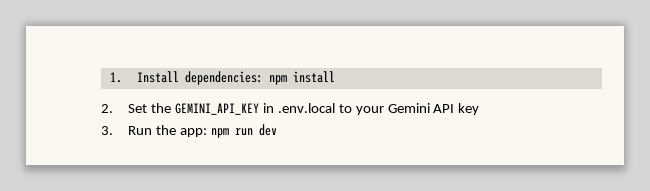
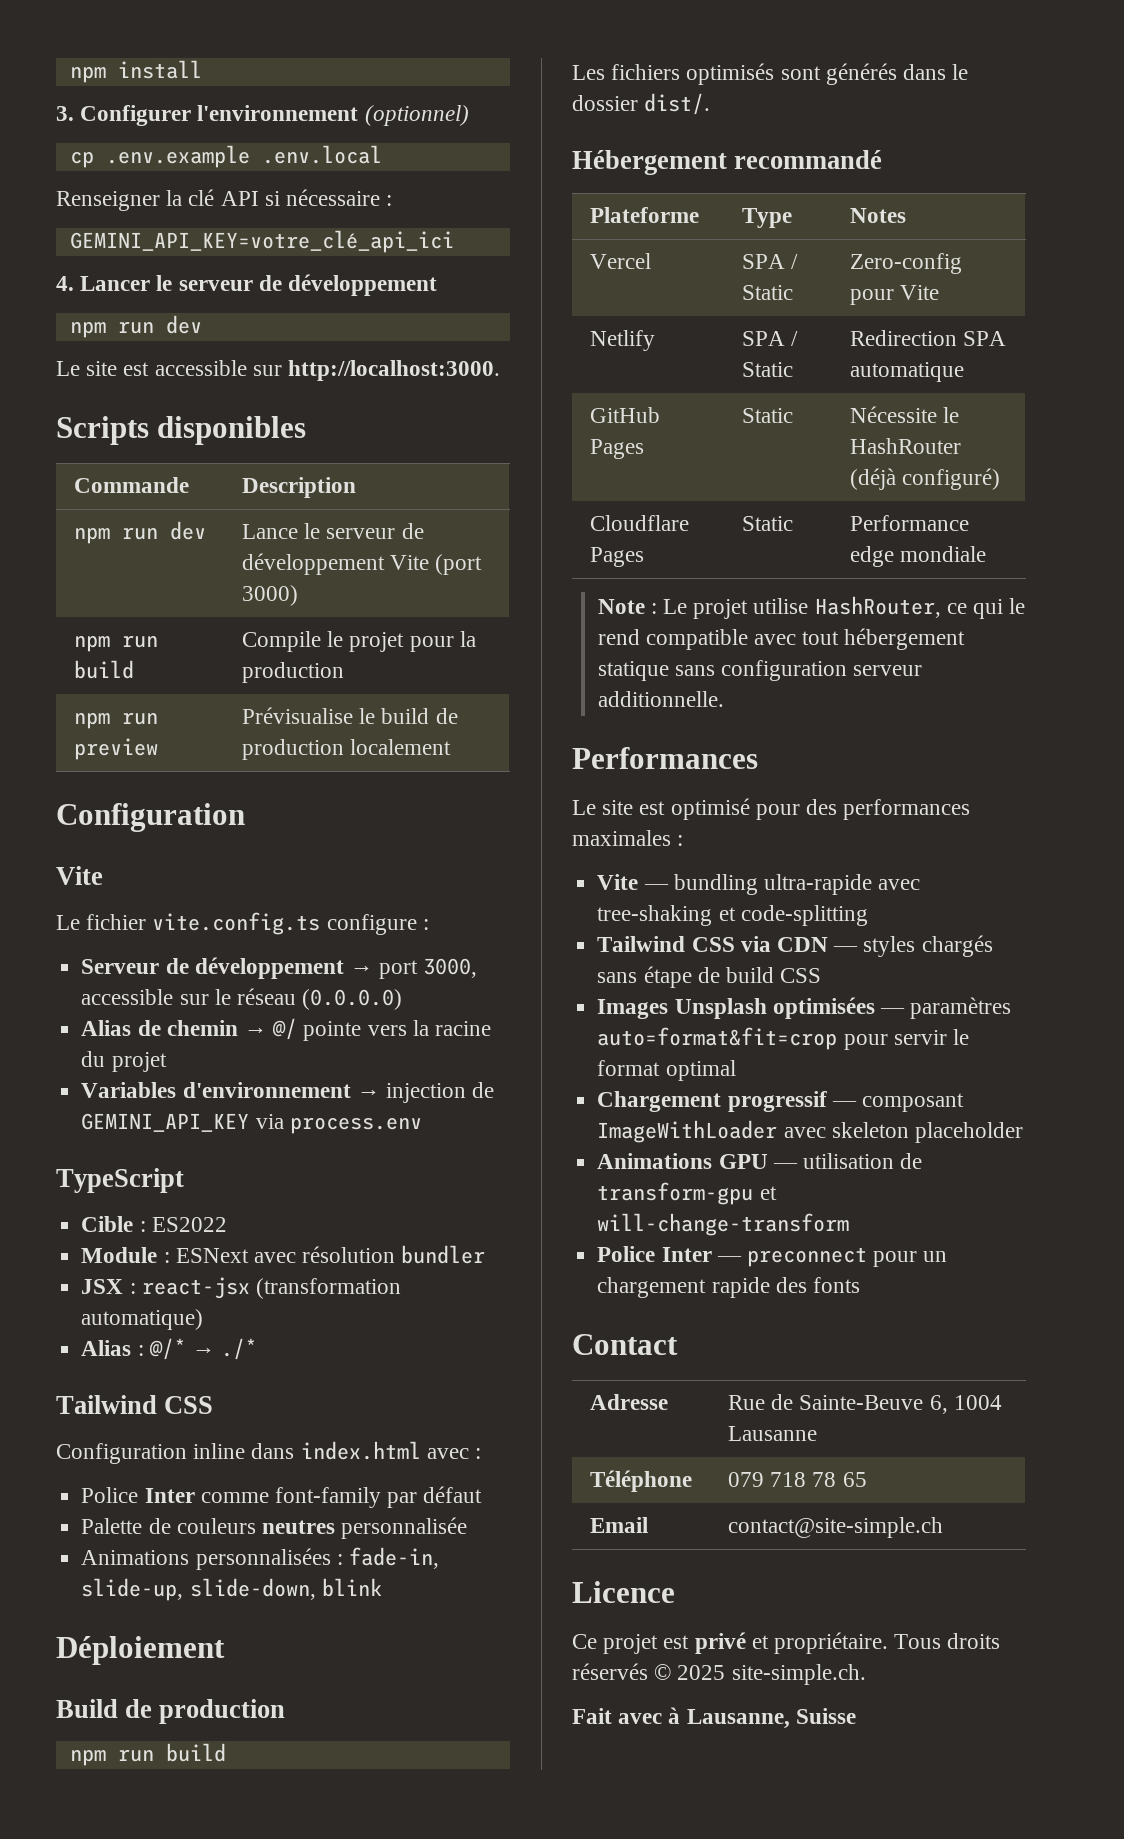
[109,71,263,85] 1. Install dependencies: -> (69, 74) none
[101,103,480,115] [101,124,277,138] 2. Set the GEMINI_API_KEY in .env.local to your Gemini API key // 3. Run the app: npm run dev -> [56,105,469,126] [69,145,382,168] [56,189,393,211] [69,230,454,253] [56,274,438,296] [69,315,202,338] [56,360,501,381] [56,416,307,445] [73,477,189,493] [241,477,356,498] [73,521,206,544] [241,523,424,539] [241,553,483,575] [241,585,298,606] [73,635,158,652] [73,660,134,679] [241,631,476,652] [241,662,344,683] [73,712,158,729] [73,738,158,760] [241,707,458,724] [241,739,452,760] [56,803,245,832] [56,866,103,885] [56,912,429,935] [81,957,478,979] [81,988,403,1010] [81,1018,491,1041] [81,1051,167,1072] [81,1082,495,1103] [81,1113,422,1134] [56,1168,184,1193] [81,1216,227,1232] [81,1245,486,1264] [81,1277,401,1299] [81,1309,204,1330] [81,1338,258,1360] [56,1395,214,1414] [56,1441,482,1464] [81,1486,483,1508] [81,1517,468,1539] [81,1547,439,1570] [81,1578,382,1601] [56,1636,225,1665] [56,1699,286,1724] [69,1743,226,1766] [572,63,969,85] [572,93,711,115] [572,150,883,175] [589,207,699,223] [741,208,792,228] [849,208,906,223] [589,253,651,269] [741,254,799,269] [741,285,793,300] [849,253,962,274] [849,285,940,305] [589,330,655,351] [741,331,799,346] [741,362,793,377] [849,330,1007,346] [849,362,964,382] [589,407,660,423] [589,439,644,459] [741,408,793,423] [849,406,960,423] [849,438,961,454] [849,468,1001,490] [589,515,689,531] [589,547,644,567] [741,516,793,531] [849,515,969,531] [849,546,987,567] [597,596,1026,619] [597,628,966,650] [597,660,923,681] [597,691,724,707] [572,747,758,769] [572,798,971,820] [572,830,684,846] [597,874,921,895] [597,905,868,926] [597,935,993,957] [597,966,822,988] [597,997,1012,1019] [597,1027,969,1050] [597,1060,736,1081] [597,1091,964,1112] [597,1120,1023,1143] [597,1153,923,1169] [597,1182,777,1205] [597,1213,850,1236] [597,1246,948,1267] [597,1277,860,1298] [572,1334,678,1355] [589,1394,668,1410] [727,1394,1002,1414] [727,1426,817,1441] [589,1470,692,1492] [727,1472,867,1487] [589,1517,648,1533] [727,1517,943,1538] [572,1581,675,1603] [572,1632,1001,1654] [572,1663,866,1685] [572,1707,856,1729] 3. Configurer l'environnement (optionnel) // cp .env.example .env.local // Renseigner la clé API si nécessaire : // GEMINI_API_KEY=votre_clé_api_ici // 4. Lancer le serveur de développement // npm run dev // Le site est accessible sur http://localhost:3000. // Scripts disponibles // Commande | Description // npm run dev | Lance le serveur de développement Vite (port 3000) // npm run build | Compile le projet pour la production // npm run preview | Prévisualise le build de production localement // Configuration // Vite // Le fichier vite.config.ts configure : // Serveur de développement → port 3000, accessible sur le réseau (0.0.0.0) // Alias de chemin → @/ pointe vers la racine du projet // Variables d'environnement → injection de GEMINI_API_KEY via process.env // TypeScript // Cible : ES2022 // Module : ESNext avec résolution bundler // JSX : react-jsx (transformation automatique) // Alias : @/* → ./* // Tailwind CSS // Configuration inline dans index.html avec : // Police Inter comme font-family par défaut // Palette de couleurs neutres personnalisée // Animations personnalisées : fade-in, slide-up, slide-down, blink // Déploiement // Build de production // npm run build // Les fichiers optimisés sont générés dans le dossier dist/. // Hébergement recommandé // Plateforme | Type | Notes // Vercel | SPA / Static | Zero-config pour Vite // Netlify | SPA / Static | Redirection SPA automatique // GitHub Pages | Static | Nécessite le HashRouter (déjà configuré) // Cloudflare Pages | Static | Performance edge mondiale // Note : Le projet utilise HashRouter, ce qui le rend compatible avec tout hébergement statique sans configuration serveur additionnelle. // Performances // Le site est optimisé pour des performances maximales : // Vite — bundling ultra-rapide avec tree-shaking et code-splitting // Tailwind CSS via CDN — styles chargés sans étape de build CSS // Images Unsplash optimisées — paramètres auto=format&fit=crop pour servir le format optimal // Chargement progressif — composant ImageWithLoader avec skeleton placeholder // Animations GPU — utilisation de transform-gpu et will-change-transform // Police Inter — preconnect pour un chargement rapide des fonts // Contact // Adresse | Rue de Sainte-Beuve 6, 1004 Lausanne // Téléphone | 079 718 78 65 // Email | contact@site-simple.ch // Licence // Ce projet est privé et propriétaire. Tous droits réservés © 2025 site-simple.ch. // Fait avec à Lausanne, Suisse

